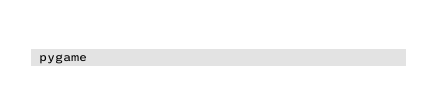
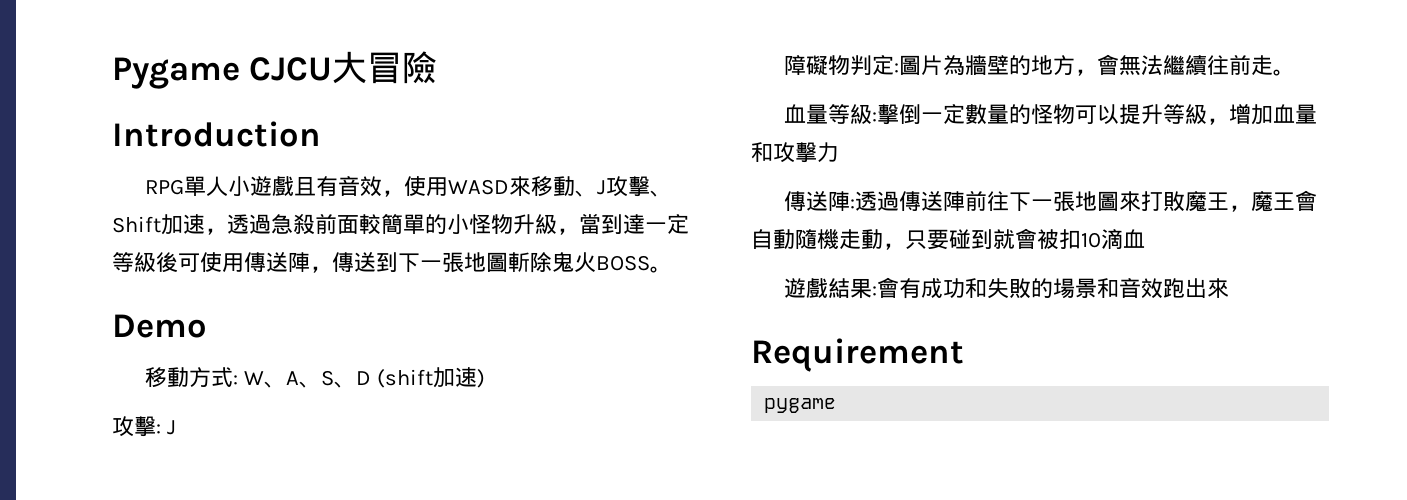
(38, 59) none -> [112,51,438,89] [112,121,321,147] [144,176,672,197] [112,213,689,235] [112,252,672,273] [112,314,207,338] [144,367,485,388] [112,416,176,437] [783,54,1295,76] [783,104,1317,125] [751,142,839,163] [783,190,1317,212] [751,228,1145,250] [783,277,1229,299] [751,338,964,372] Pygame CJCU大冒險 // Introduction // RPG單人小遊戲且有音效，使用WASD來移動、J攻擊、Shift加速，透過急殺前面較簡單的小怪物升級，當到達一定等級後可使用傳送陣，傳送到下一張地圖斬除鬼火BOSS。 // Demo // 移動方式: W、A、S、D (shift加速) // 攻擊: J // 障礙物判定:圖片為牆壁的地方，會無法繼續往前走。 // 血量等級:擊倒一定數量的怪物可以提升等級，增加血量和攻擊力 // 傳送陣:透過傳送陣前往下一張地圖來打敗魔王，魔王會自動隨機走動，只要碰到就會被扣10滴血 // 遊戲結果:會有成功和失敗的場景和音效跑出來 // Requirement //

